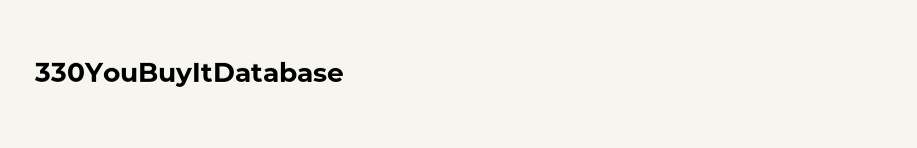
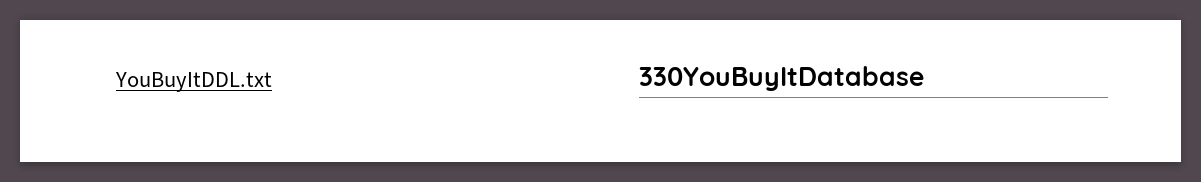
(33, 74) none -> [115,72,272,92] YouBuyItDDL.txt //

